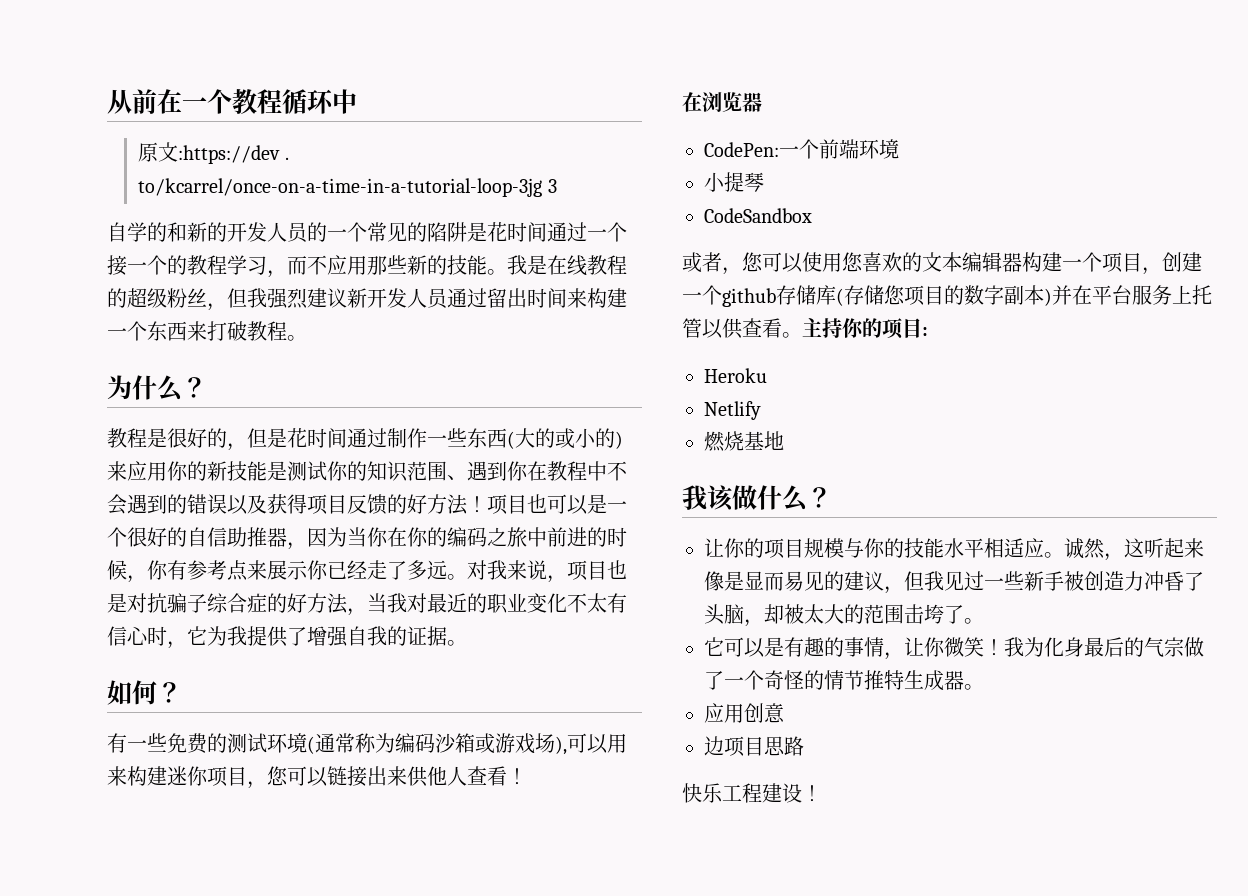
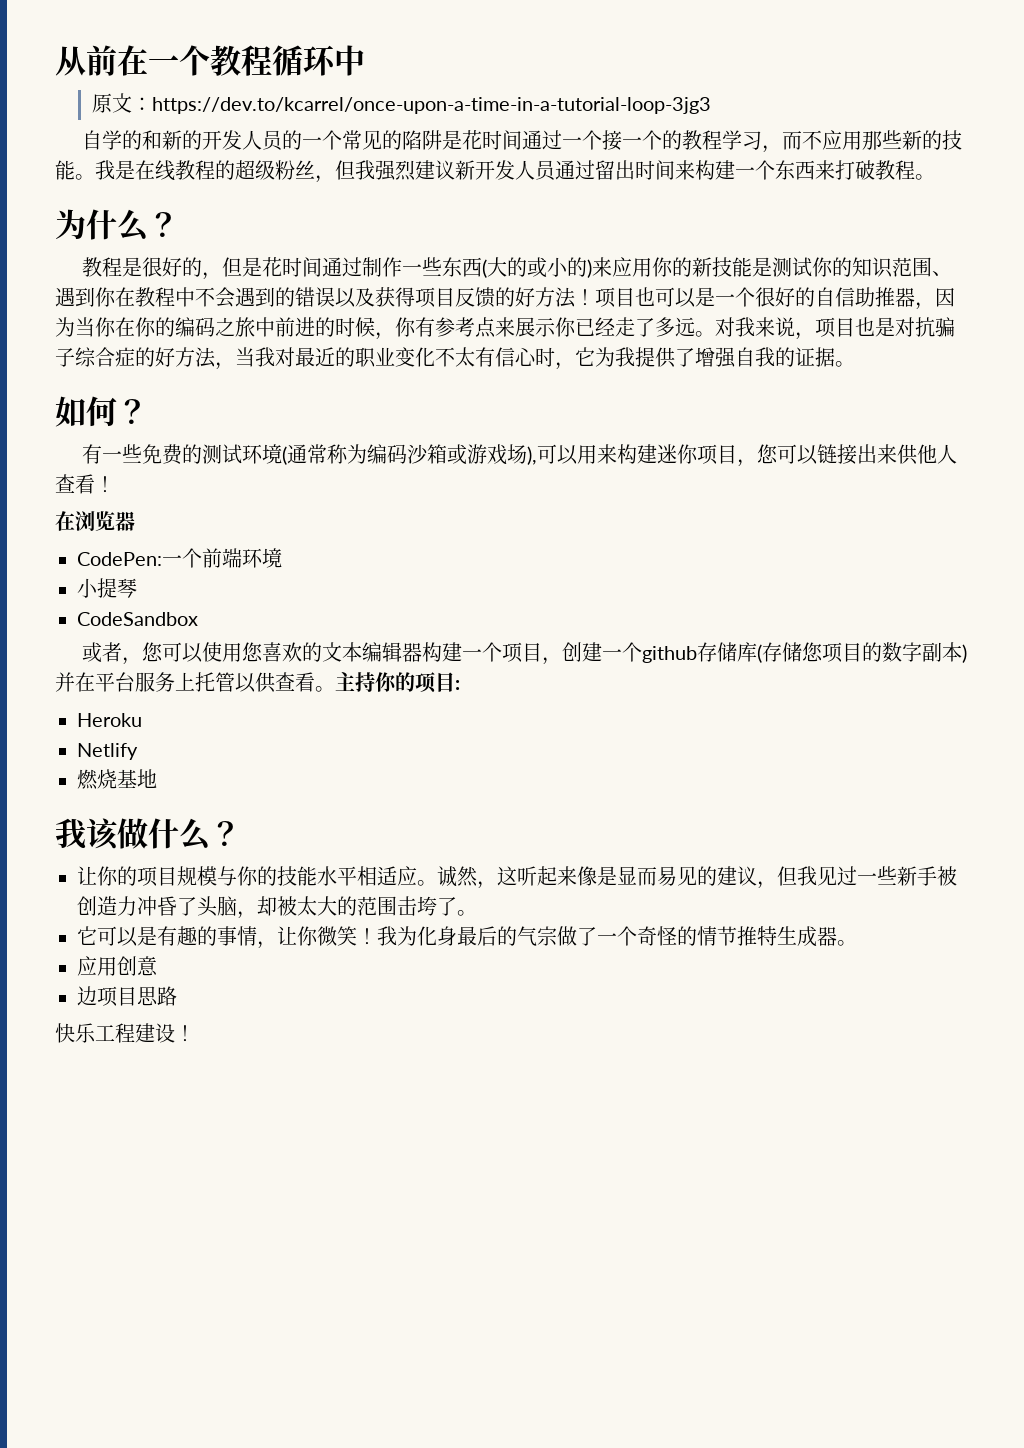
[178,145,289,164] [138,178,557,197] :https://dev . to/kcarrel/once-on-a-time-in-a-tutorial-loop-3jg 3 -> [131,97,711,114] ：https://dev.to/kcarrel/once-upon-a-time-in-a-tutorial-loop-3jg3

